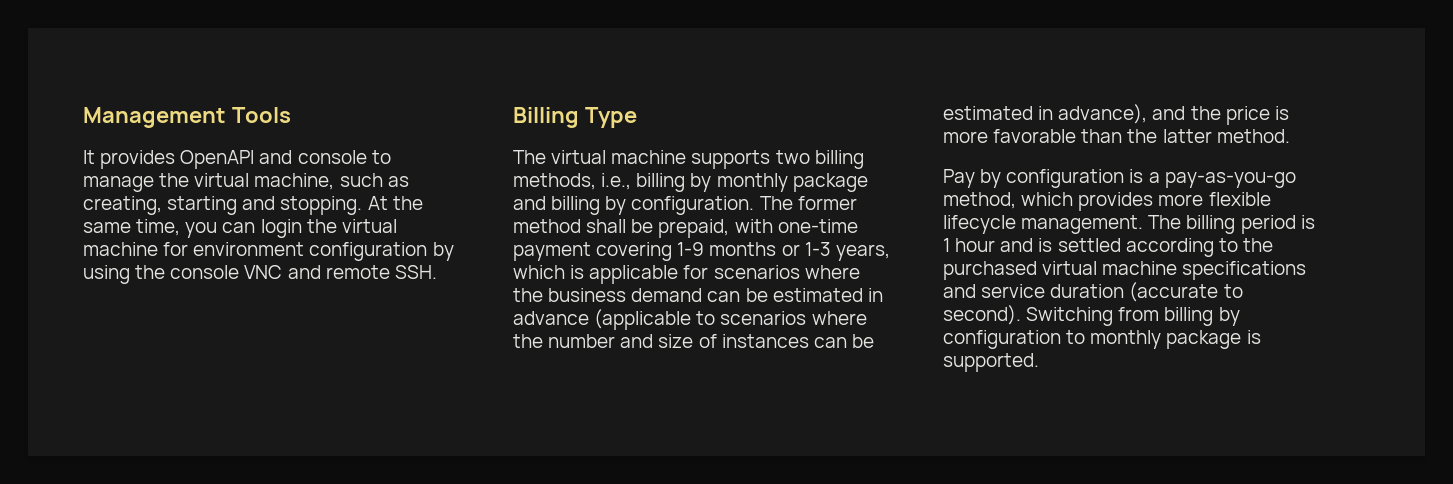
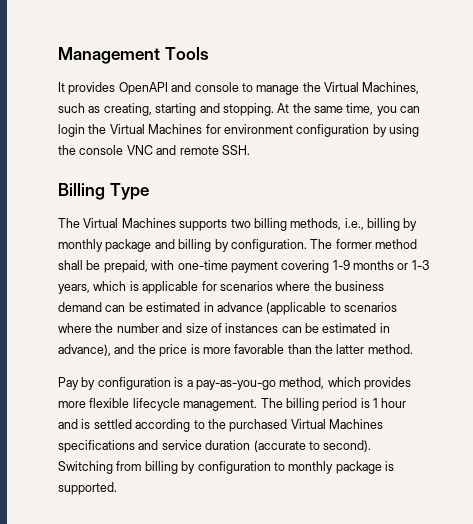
[194,173,335,190] virtual machine, -> [324,82,420,94] Virtual Machines,
[341,219,397,233] [83,242,158,256] virtual machine -> [109,124,203,134] Virtual Machines
[551,150,687,164] virtual machine -> [83,218,176,228] Virtual Machines
[1042,261,1178,275] virtual machine -> [290,419,383,429] Virtual Machines

